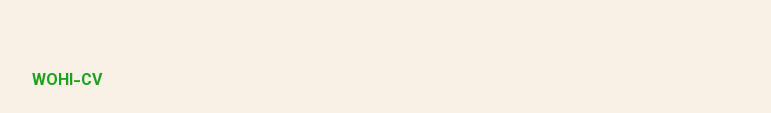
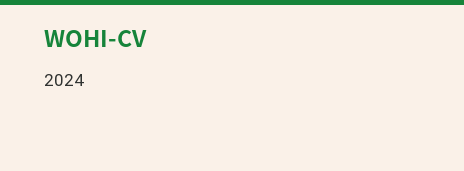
(103, 79) none -> [44,74,84,86] // 2024

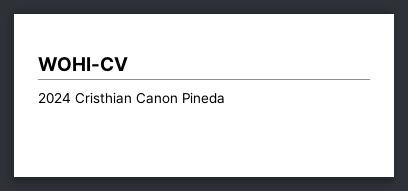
(84, 80) none -> [75,92,225,104] Cristhian Canon Pineda

